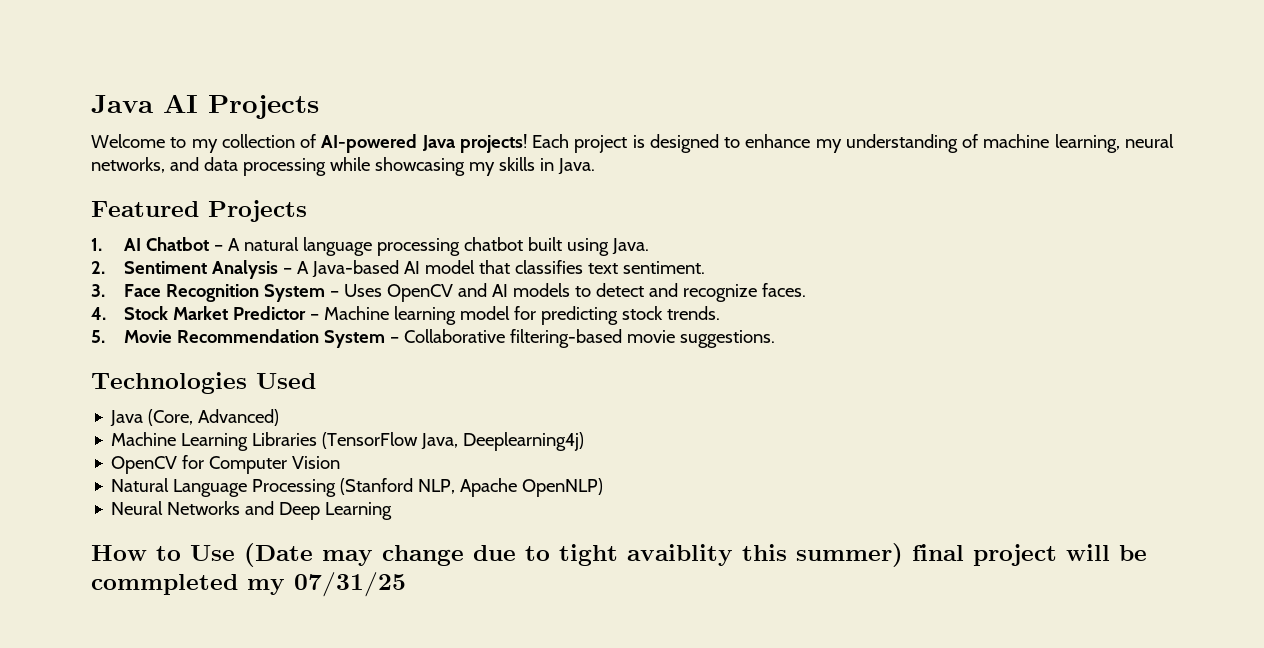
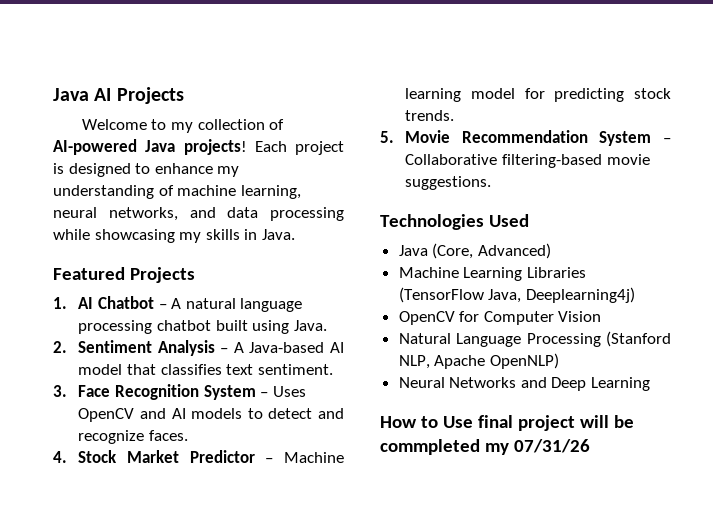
[244,543,903,567] (Date may change due to tight avaiblity this summer) -> (473, 422) none
[294,572,406,597] 07/31/25 -> [513,439,590,453] 07/31/26

